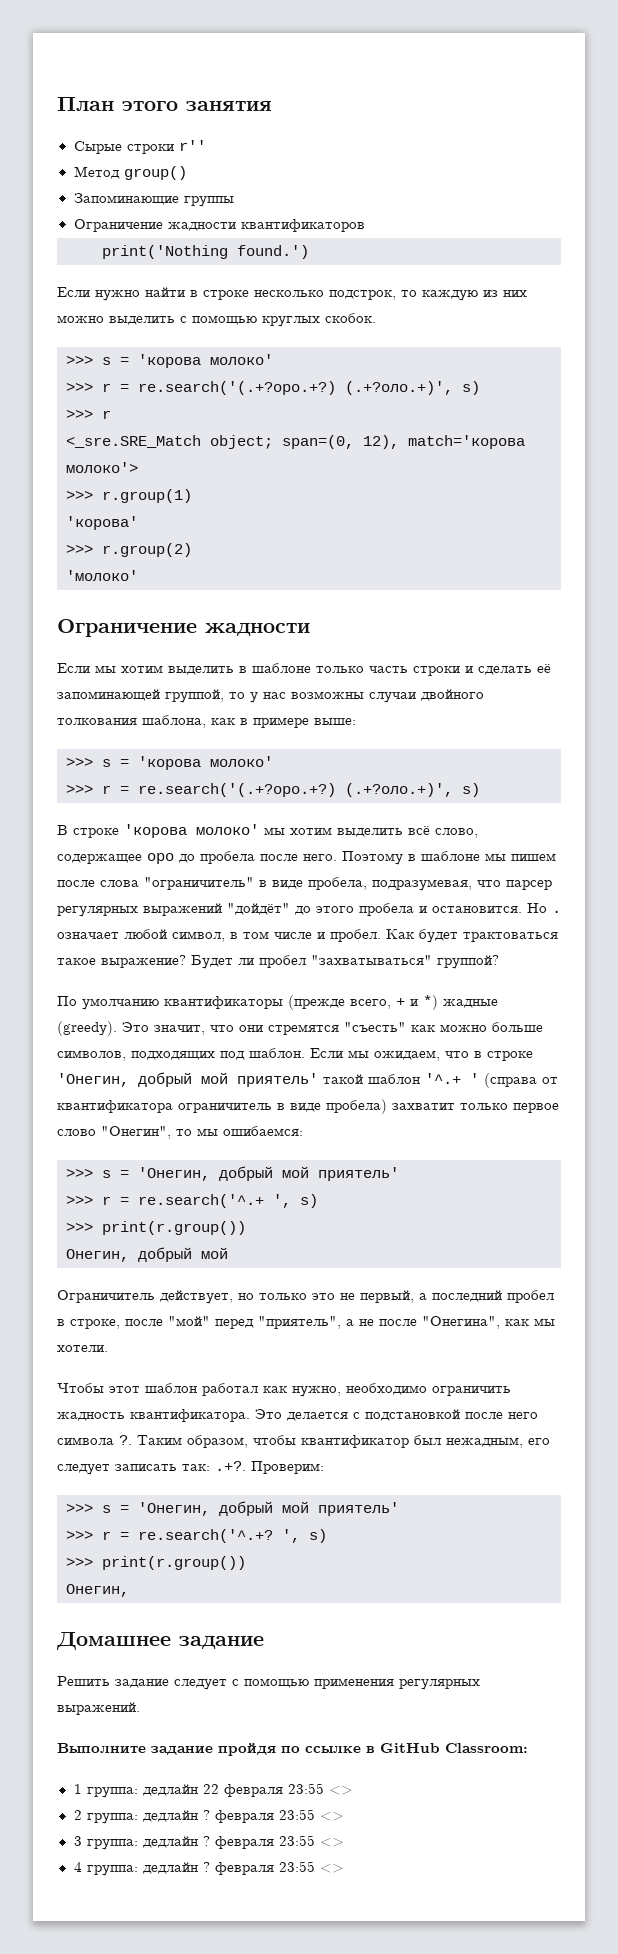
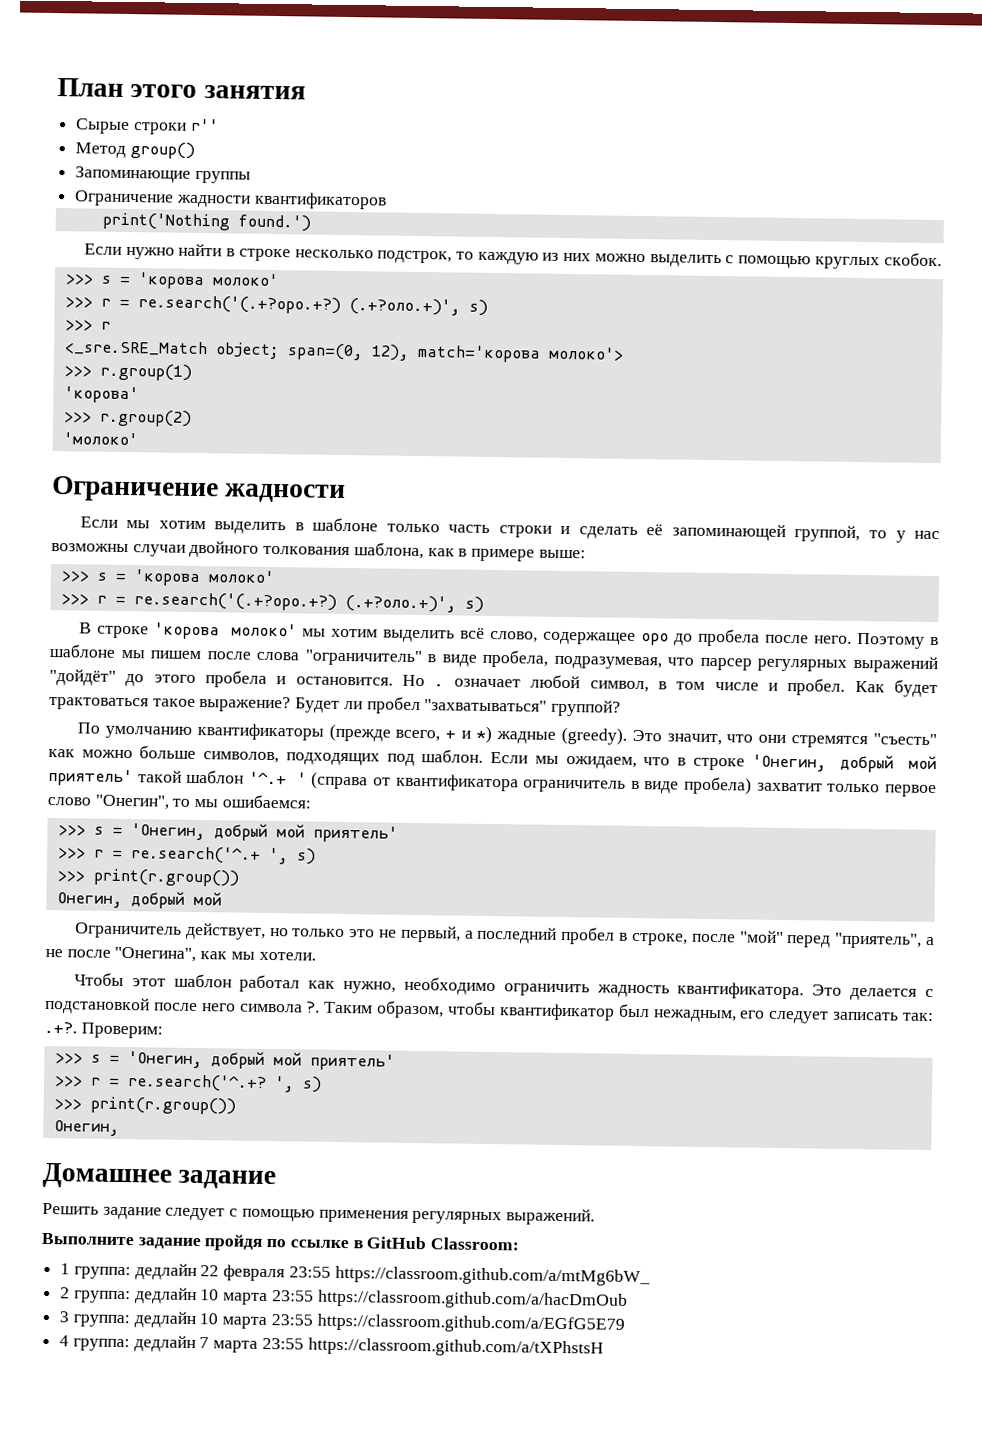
[328,1786,353,1795] <> -> [334,1265,650,1287] https://classroom.github.com/a/mtMg6bW_
[202,1809,344,1823] ? февраля 23:55 <> -> [200,1289,628,1310] 10 марта 23:55 https://classroom.github.com/a/hacDmOub
[202,1835,344,1849] ? февраля 23:55 <> -> [199,1313,625,1334] 10 марта 23:55 https://classroom.github.com/a/EGfG5E79
[202,1861,344,1875] ? февраля 23:55 <> -> [199,1337,604,1358] 7 марта 23:55 https://classroom.github.com/a/tXPhstsH

